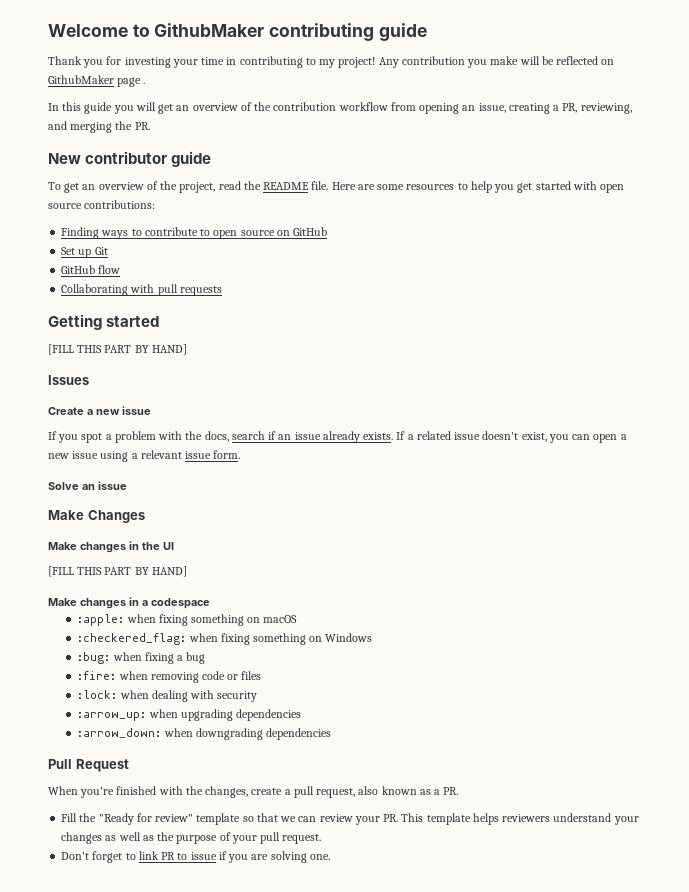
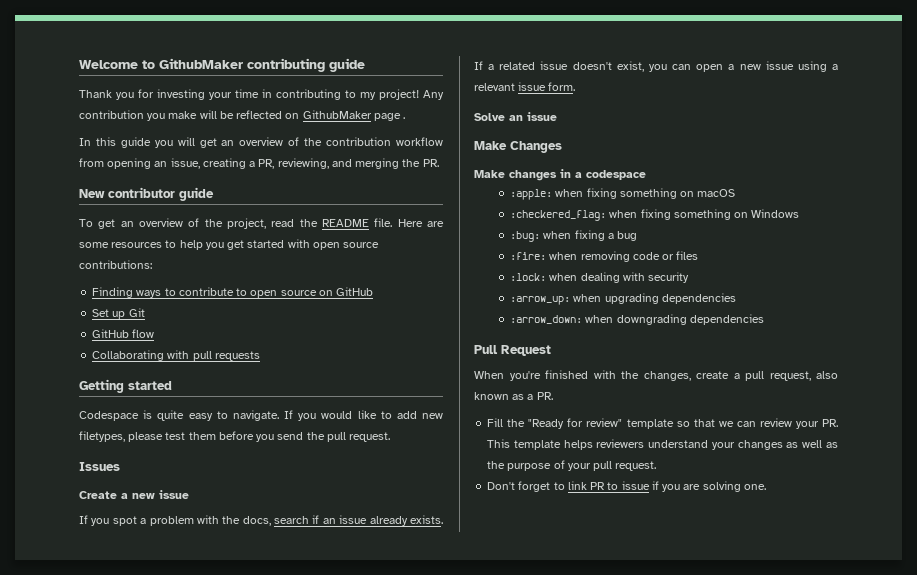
[48,344,187,355] [FILL THIS PART BY HAND] -> [79,410,443,421] [79,431,391,442] Codespace is quite easy to navigate. If you would like to add new filetypes, please test them before you send the pull request.
[48,541,174,553] [48,566,187,577] // Make changes in the UI // [FILL THIS PART BY HAND] -> (562, 147) none

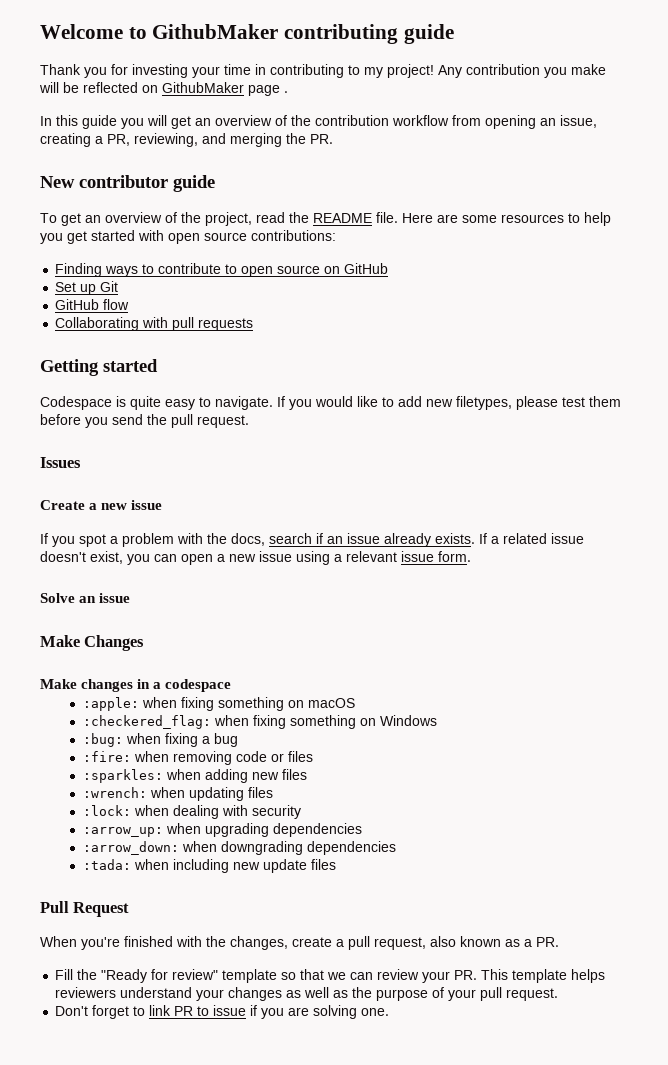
(699, 255) none -> [82,769,307,783] [82,787,273,801] // :sparkles: when adding new files // :wrench: when updating files
(764, 319) none -> [82,859,336,873] // :tada: when including new update files

